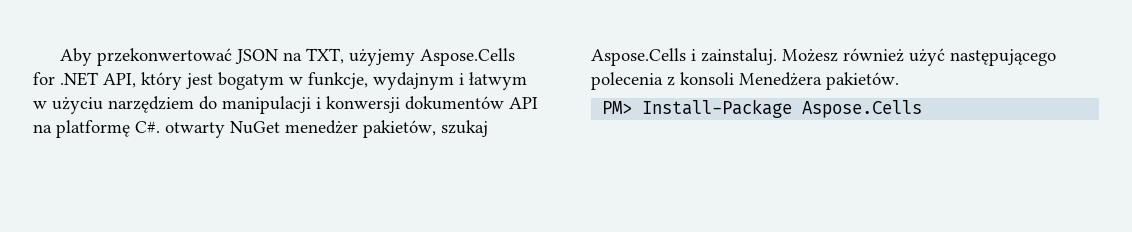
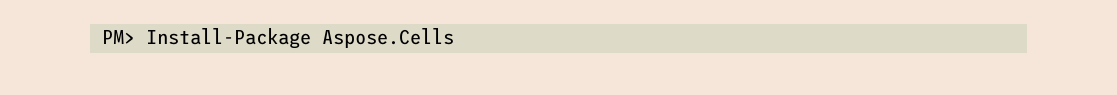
[60,48,516,66] [33,72,527,90] [33,96,538,114] [33,120,488,138] [591,48,1056,66] [591,72,899,90] Aby przekonwertować JSON na TXT, użyjemy Aspose.Cells for .NET API, który jest bogatym w funkcje, wydajnym i łatwym w użyciu narzędziem do manipulacji i konwersji dokumentów API na platformę C#. otwarty NuGet menedżer pakietów, szukaj Aspose.Cells i zainstaluj. Możesz również użyć następującego polecenia z konsoli Menedżera pakietów. // -> (101, 37) none

